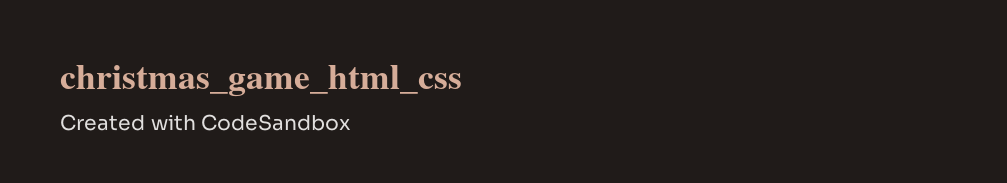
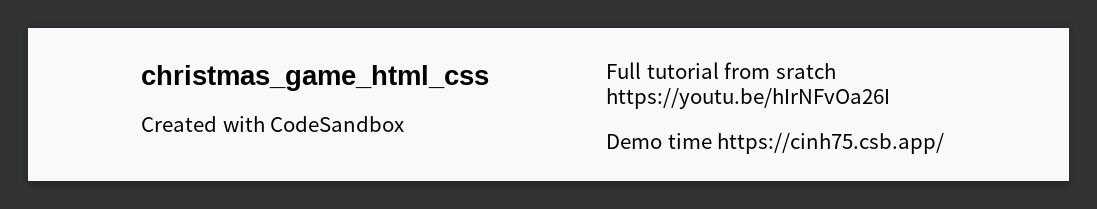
(352, 122) none -> [606,62,836,79] [606,88,890,109] [606,133,945,154] // Full tutorial from sratch https://youtu.be/hIrNFvOa26I // Demo time https://cinh75.csb.app/

